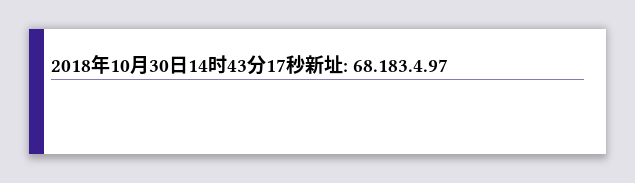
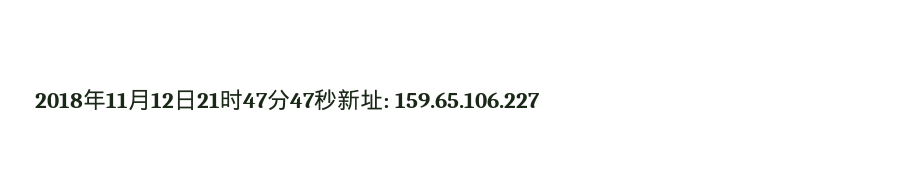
[110,55,286,75] 10月30日14时43分17 -> [106,89,315,111] 11月12日21时47分47
[353,59,449,72] 68.183.4.97 -> [395,92,541,108] 159.65.106.227

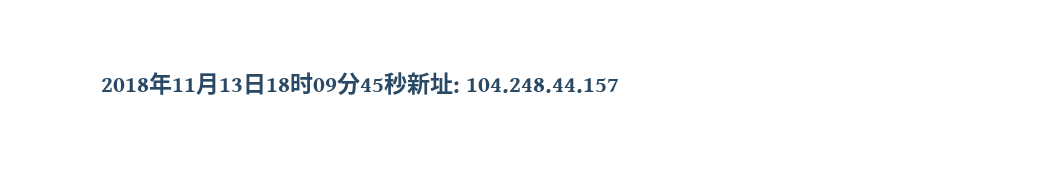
[151,89,315,111] 12日21时47分47 -> [219,72,384,95] 13日18时09分45
[395,92,541,108] 159.65.106.227 -> [466,78,620,93] 104.248.44.157

